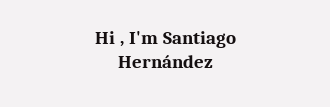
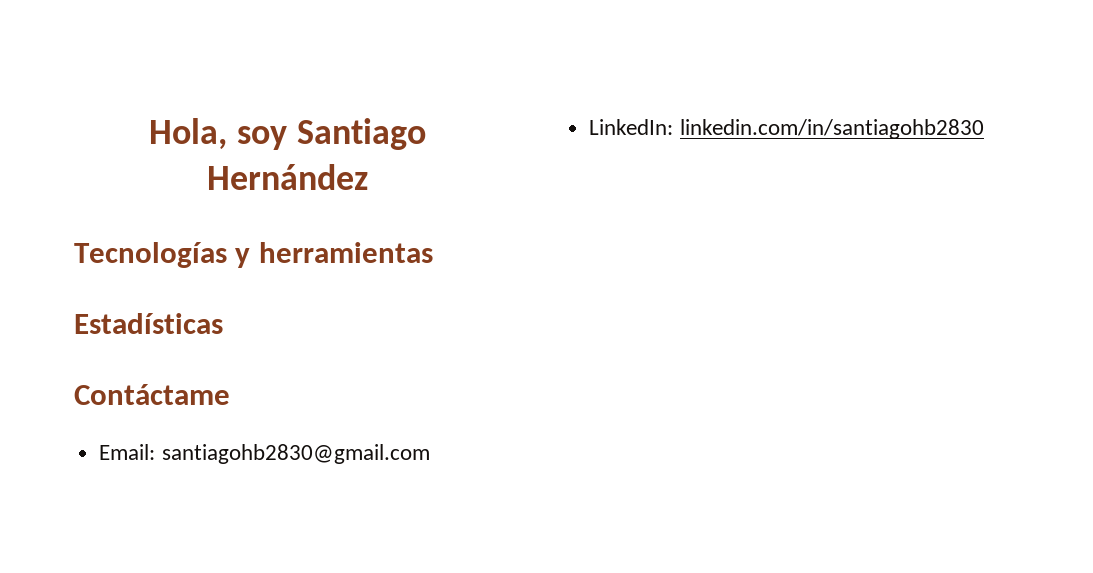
[94,31,158,47] Hi , I'm -> [149,118,287,150] Hola, soy
(213, 61) none -> [74,242,433,268] [74,313,223,334] [74,384,230,405] [99,444,430,464] [589,119,984,139] // Tecnologías y herramientas // Estadísticas // Contáctame // Email: santiagohb2830@gmail.com // LinkedIn: linkedin.com/in/santiagohb2830

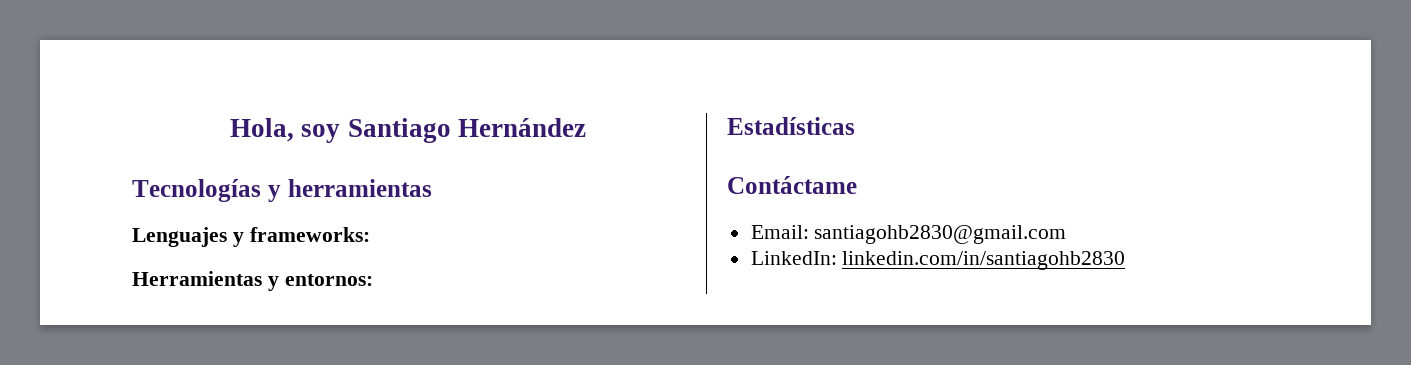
(433, 252) none -> [132,227,370,247] [132,271,373,291] // Lenguajes y frameworks: // Herramientas y entornos:

